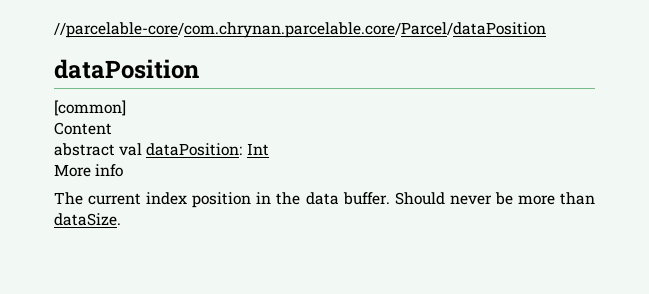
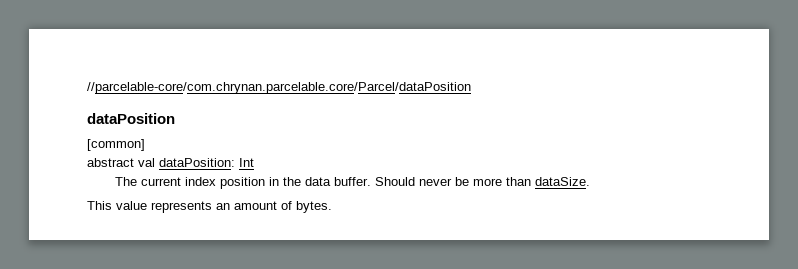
[54,122,112,135] // Content -> (145, 145) none
[54,164,124,177] // More info -> (254, 162) none
(121, 219) none -> [87,201,332,213] // This value represents an amount of bytes.

